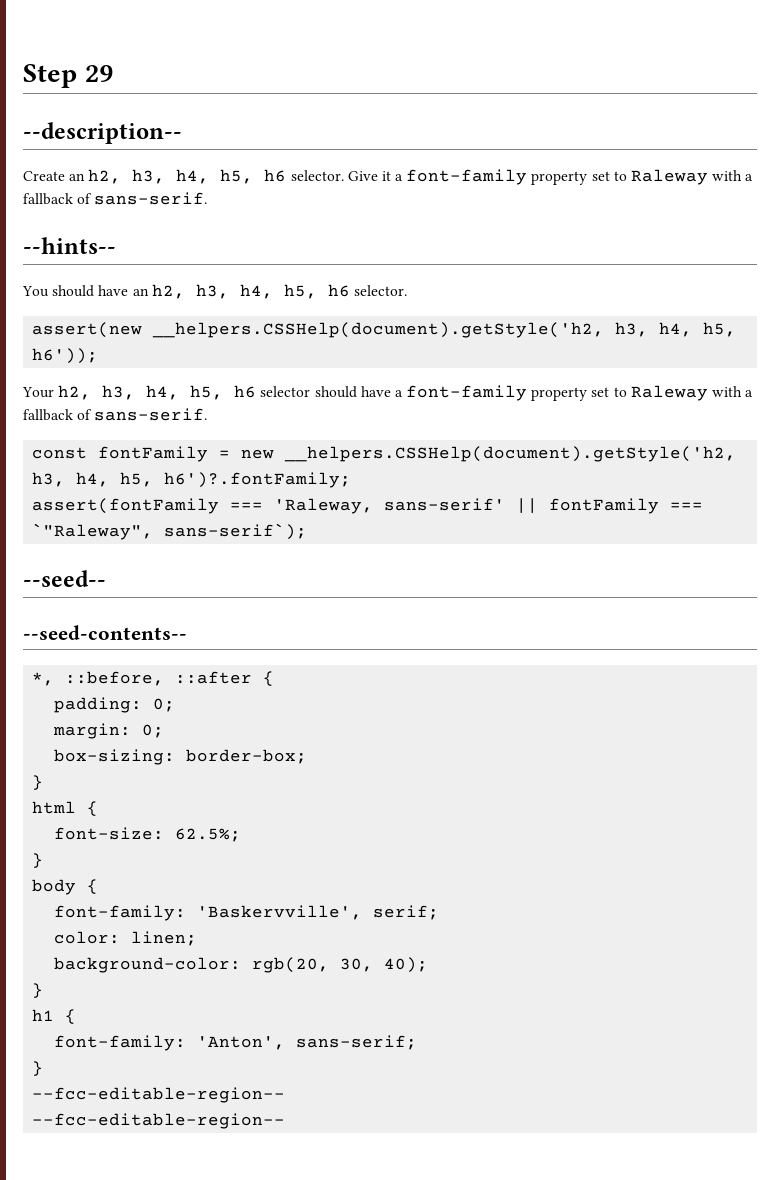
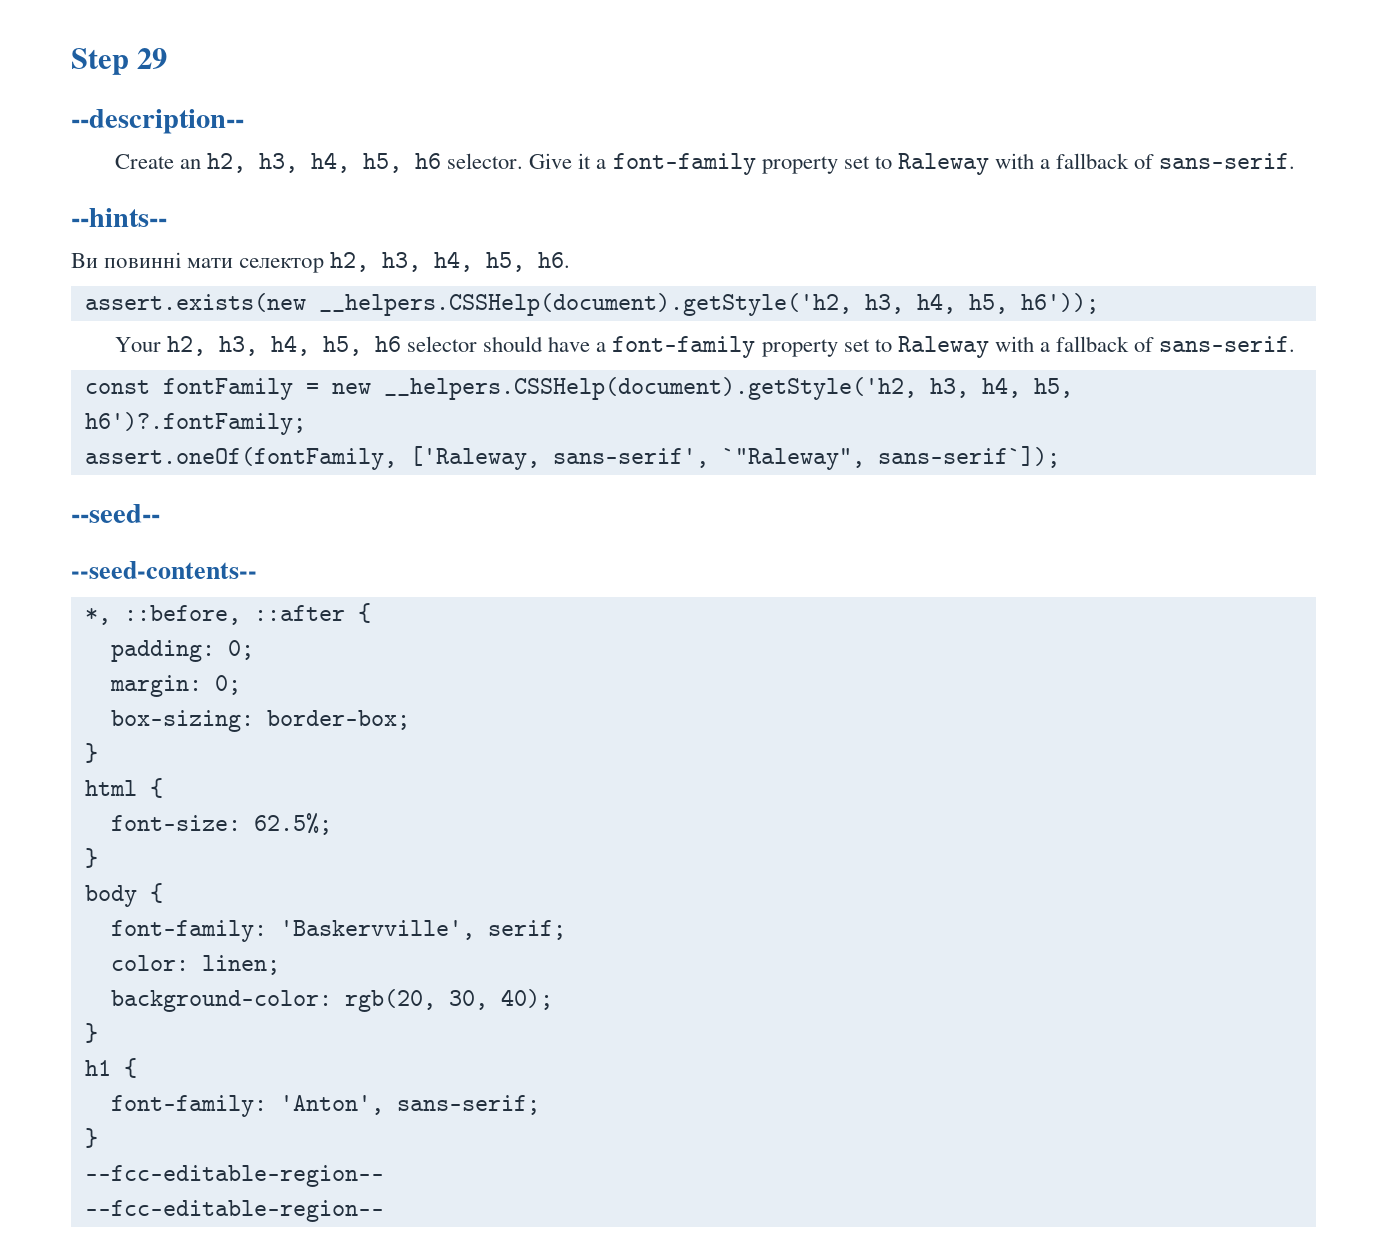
[22,284,407,299] [32,322,143,338] You should have an h2, h3, h4, h5, h6 selector. // assert(new -> [71,251,571,273] [84,293,306,312] Ви повинні мати селектор h2, h3, h4, h5, h6. // assert.exists(new
[32,498,704,514] [32,523,308,540] assert(fontFamily === 'Raleway, sans-serif' || fontFamily === `"Raleway", sans-serif`); -> [84,446,1060,470] assert.oneOf(fontFamily, ['Raleway, sans-serif', `"Raleway", sans-serif`]);

